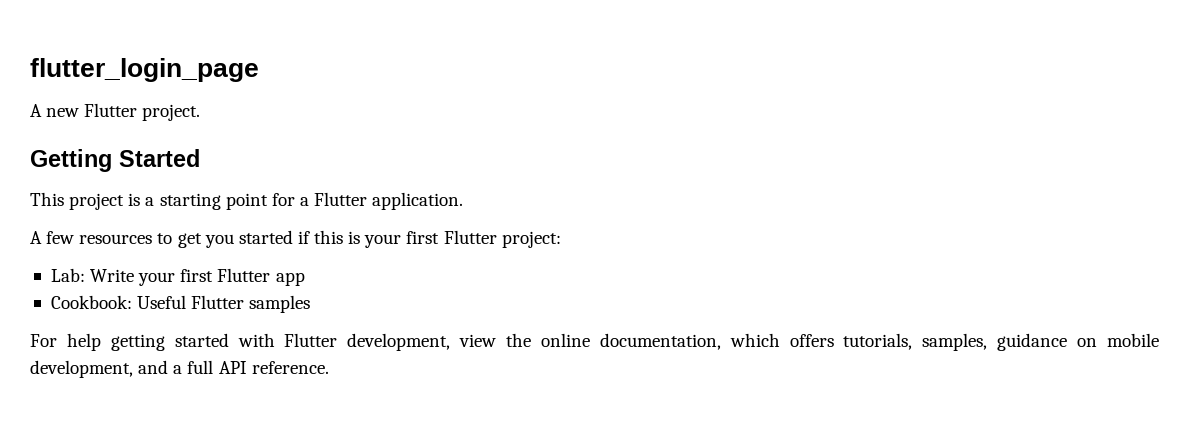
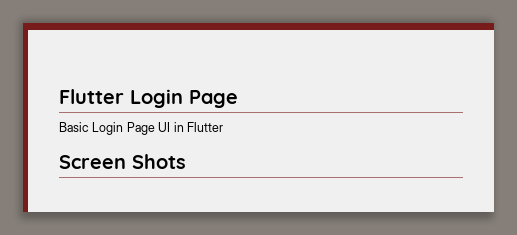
[30,58,259,82] [30,103,201,121] [30,149,200,172] [30,192,464,210] [30,230,561,248] [50,268,305,286] [50,295,311,313] [30,333,1159,351] [30,360,329,378] flutter_login_page // A new Flutter project. // Getting Started // This project is a starting point for a Flutter application. // A few resources to get you started if this is your first Flutter project: // Lab: Write your first Flutter app // Cookbook: Useful Flutter samples // For help getting started with Flutter development, view the online documentation, which offers tutorials, samples, guidance on mobile development, and a full API reference. -> [59,89,238,108] [59,122,223,135] [59,154,186,169] Flutter Login Page // Basic Login Page UI in Flutter // Screen Shots

